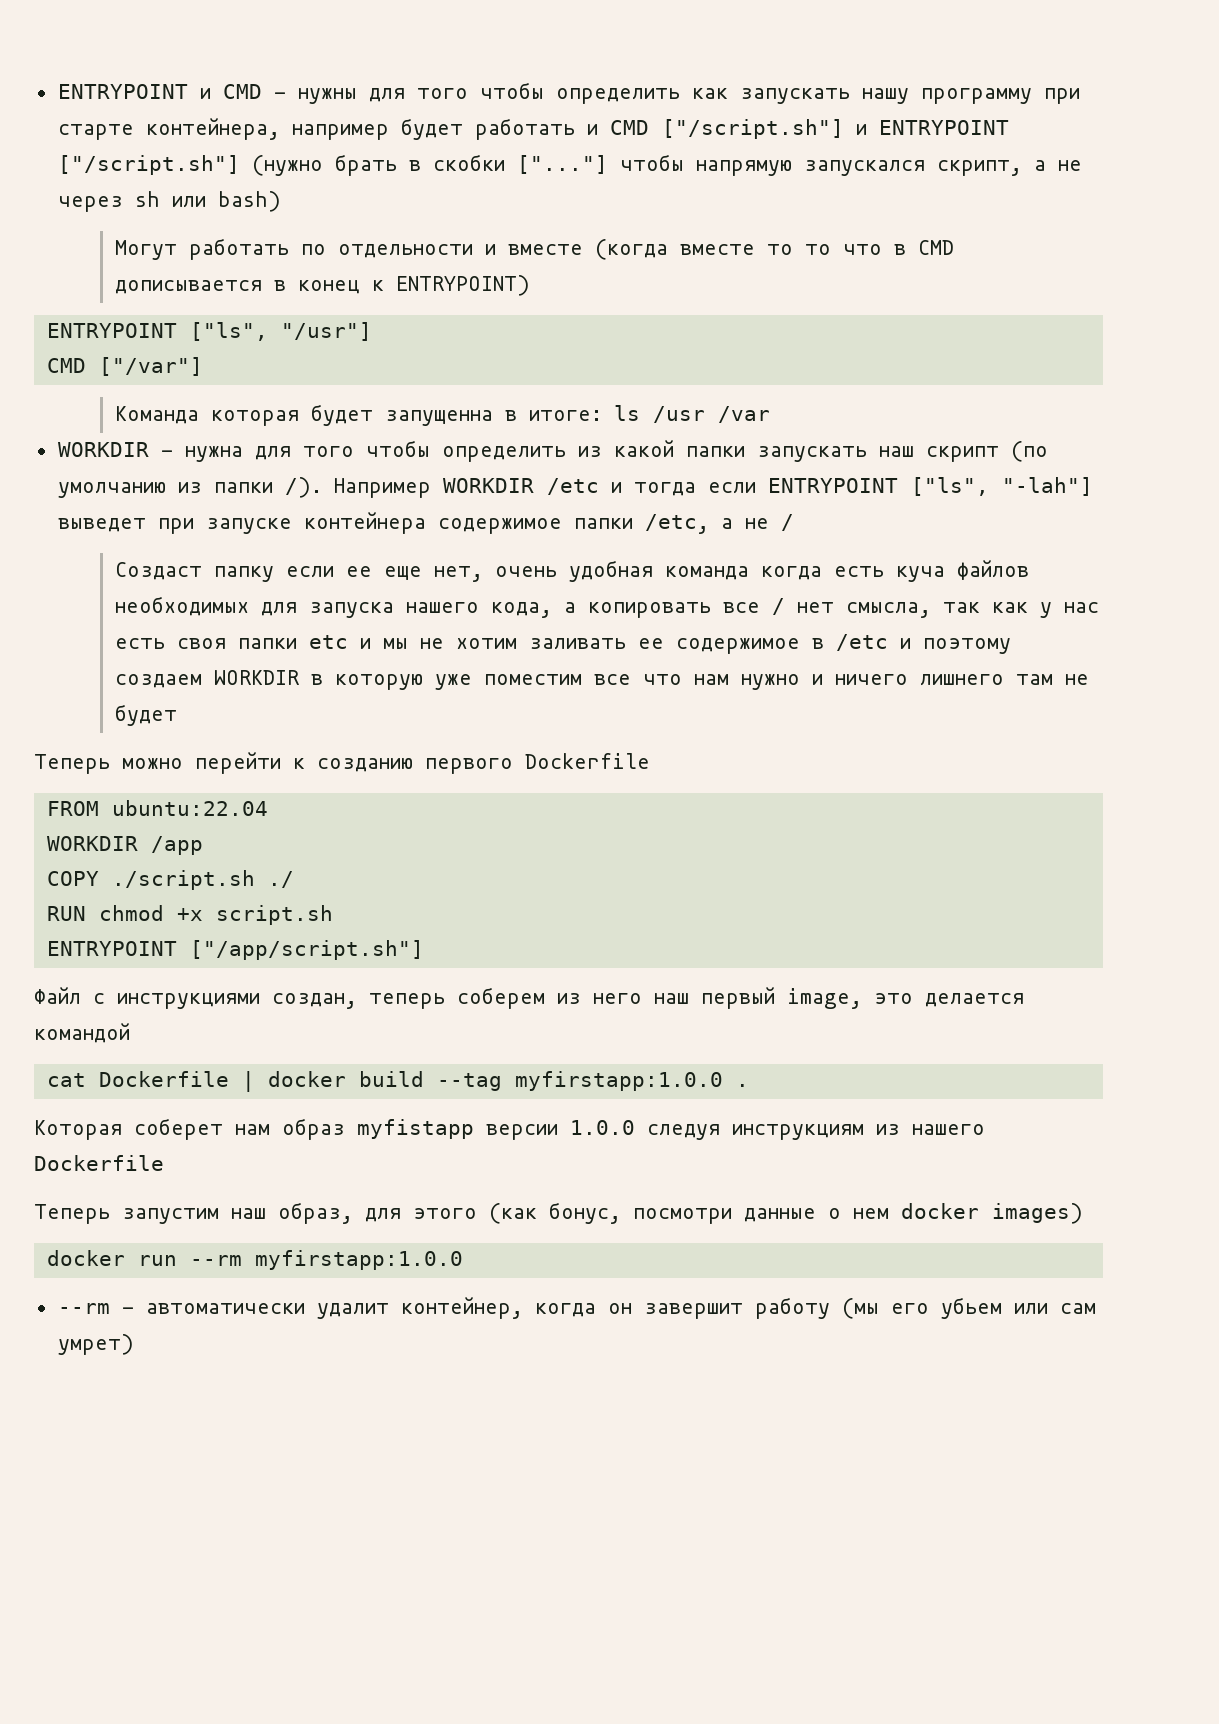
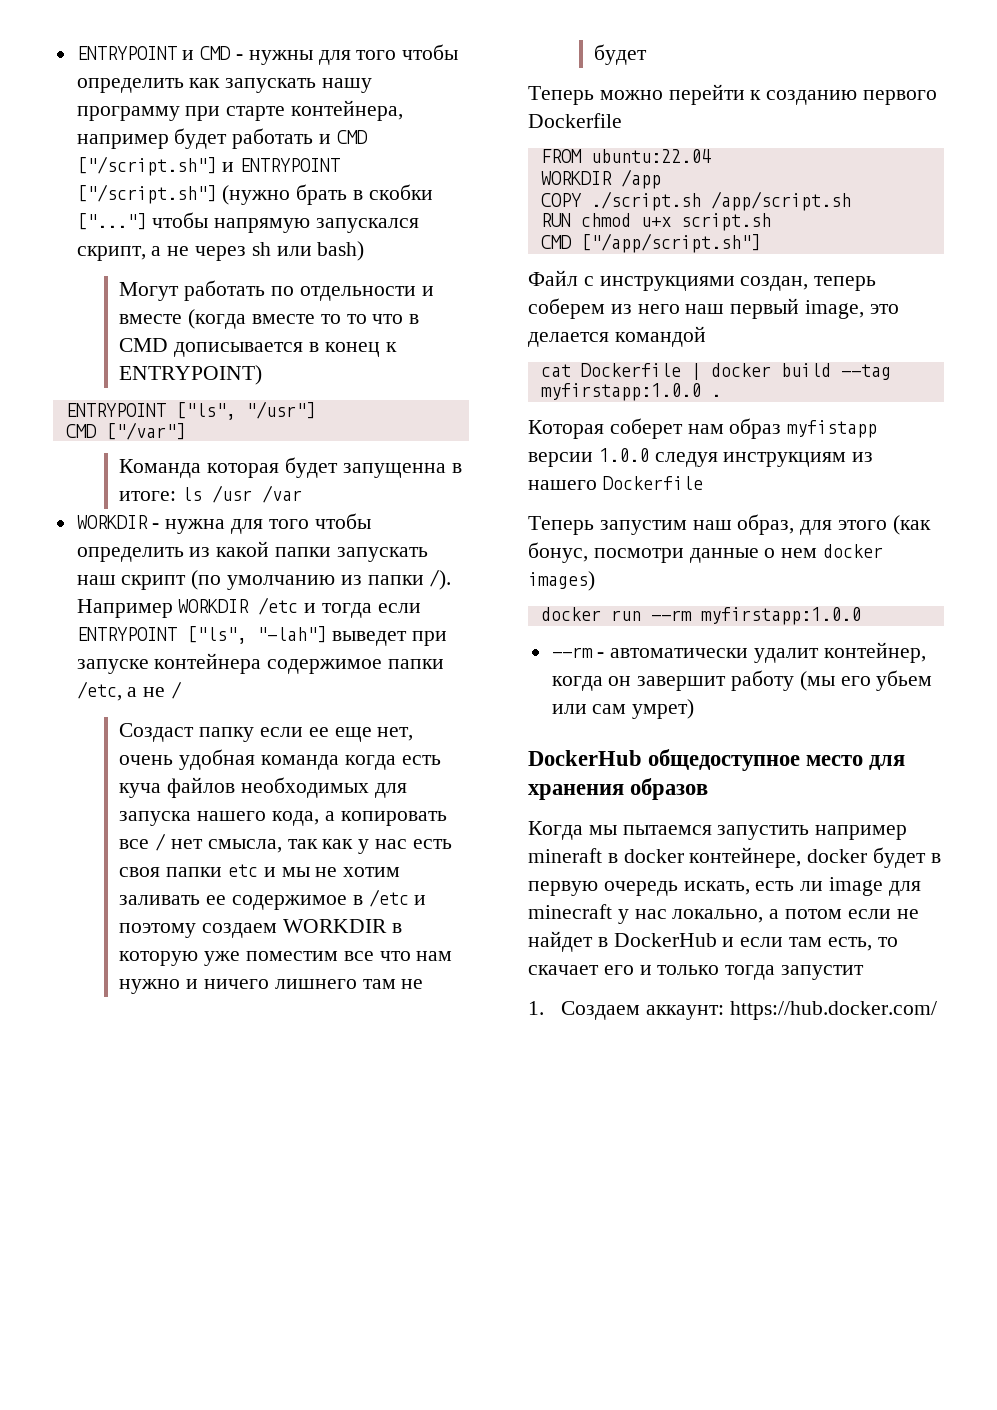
[267,871,294,888] ./ -> [710,191,851,211] /app/script.sh
[176,908,203,921] +x -> [640,217,671,227] u+x
[46,941,177,956] ENTRYPOINT -> [540,235,572,249] CMD
(134, 1344) none -> [528,749,906,771] [528,778,709,800] [528,821,908,840] [528,847,941,868] [528,877,921,896] [528,904,919,924] [528,931,898,952] [528,965,865,980] [528,1001,937,1020] // DockerHub общедоступное место для хранения образов // Когда мы пытаемся запустить например mineraft в docker контейнере, docker будет в первую очередь искать, есть ли image для minecraft у нас локально, а потом если не найдет в DockerHub и если там есть, то скачает его и только тогда запустит // 1. Создаем аккаунт: https://hub.docker.com/

